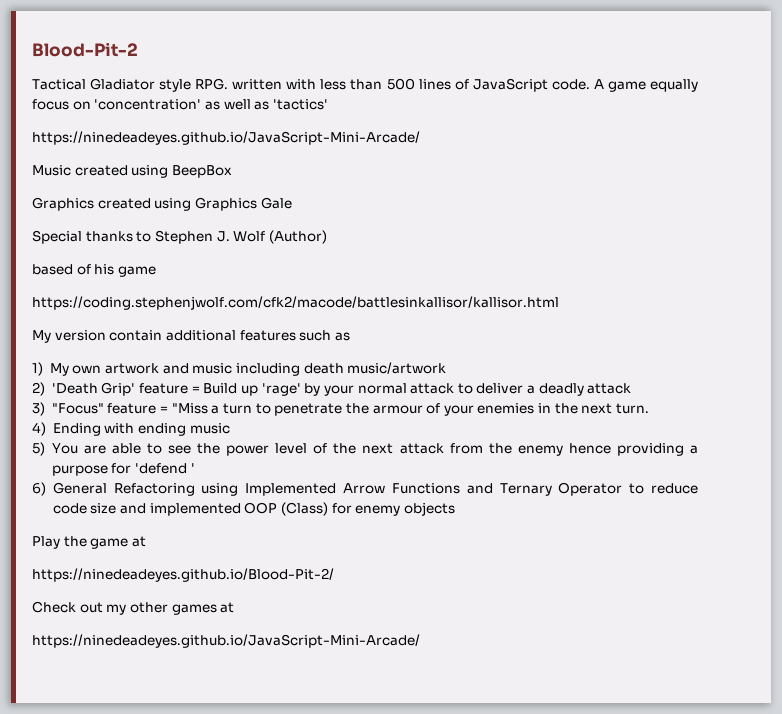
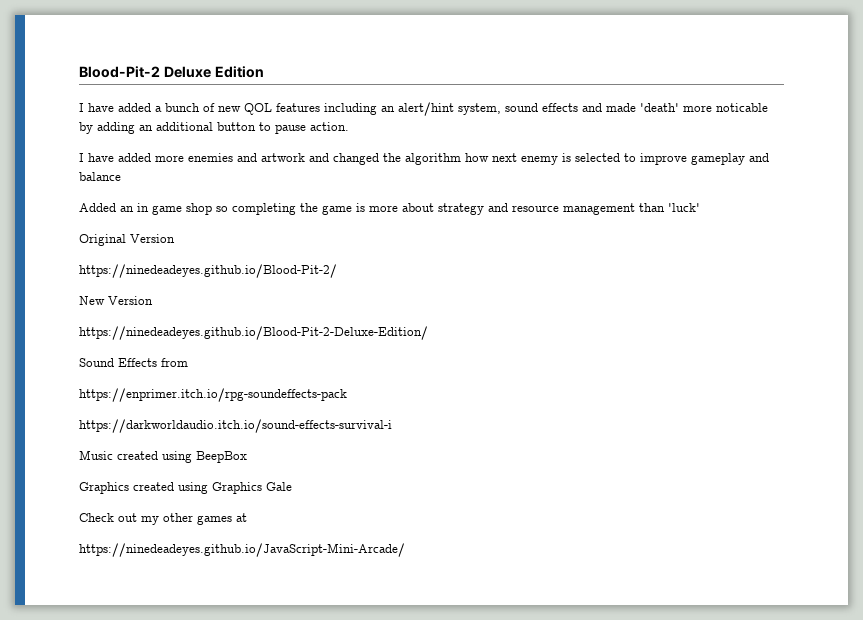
[32,78,698,92] [32,99,328,110] [32,131,420,145] // Tactical Gladiator style RPG. written with less than 500 lines of JavaScript code. A game equally focus on 'concentration' as well as 'tactics' // https://ninedeadeyes.github.io/JavaScript-Mini-Arcade/ -> [163,66,264,78] [79,102,768,116] [79,122,349,134] [79,153,769,165] [79,172,121,181] [79,203,700,215] [79,234,175,246] [79,264,337,278] [79,296,153,305] [79,326,428,340] [79,358,188,367] [79,388,347,402] [79,419,392,433] Deluxe Edition // I have added a bunch of new QOL features including an alert/hint system, sound effects and made 'death' more noticable by adding an additional button to pause action. // I have added more enemies and artwork and changed the algorithm how next enemy is selected to improve gameplay and balance // Added an in game shop so completing the game is more about strategy and resource management than 'luck' // Original Version // https://ninedeadeyes.github.io/Blood-Pit-2/ // New Version // https://ninedeadeyes.github.io/Blood-Pit-2-Deluxe-Edition/ // Sound Effects from // https://enprimer.itch.io/rpg-soundeffects-pack // https://darkworldaudio.itch.io/sound-effects-survival-i
[32,230,327,244] [32,264,156,277] [32,296,559,310] [32,330,350,343] [32,362,447,376] [32,382,632,396] [32,402,650,416] [32,422,230,436] [32,442,699,456] [51,463,195,476] [32,482,698,496] [52,502,455,516] [32,536,146,549] [32,568,334,582] // Special thanks to Stephen J. Wolf (Author) // based of his game // https://coding.stephenjwolf.com/cfk2/macode/battlesinkallisor/kallisor.html // My version contain additional features such as // 1) My own artwork and music including death music/artwork // 2) 'Death Grip' feature = Build up 'rage' by your normal attack to deliver a deadly attack // 3) "Focus" feature = "Miss a turn to penetrate the armour of your enemies in the next turn. // 4) Ending with ending music // 5) You are able to see the power level of the next attack from the enemy hence providing a purpose for 'defend ' // 6) General Refactoring using Implemented Arrow Functions and Ternary Operator to reduce code size and implemented OOP (Class) for enemy objects // Play the game at // https://ninedeadeyes.github.io/Blood-Pit-2/ -> (292, 486) none

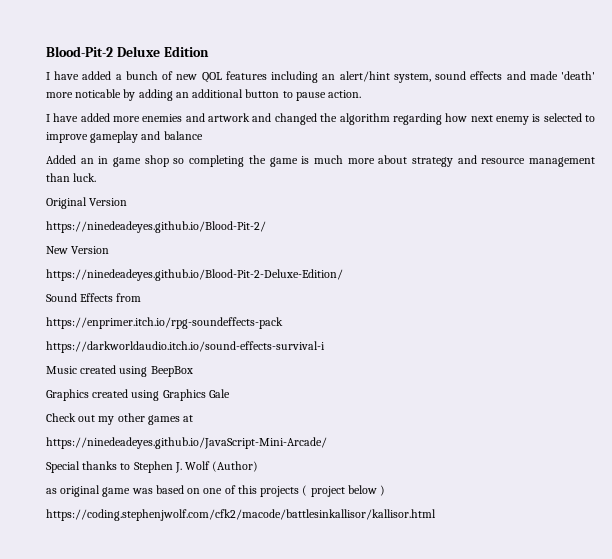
(461, 159) none -> [392,113,442,125] regarding
(365, 207) none -> [313,155,343,164] much
[668,203,700,212] 'luck' -> [73,173,97,182] luck.
(405, 550) none -> [46,461,259,473] [46,485,386,497] [46,509,436,521] // Special thanks to Stephen J. Wolf (Author) // as original game was based on one of this projects ( project below ) // https://coding.stephenjwolf.com/cfk2/macode/battlesinkallisor/kallisor.html

